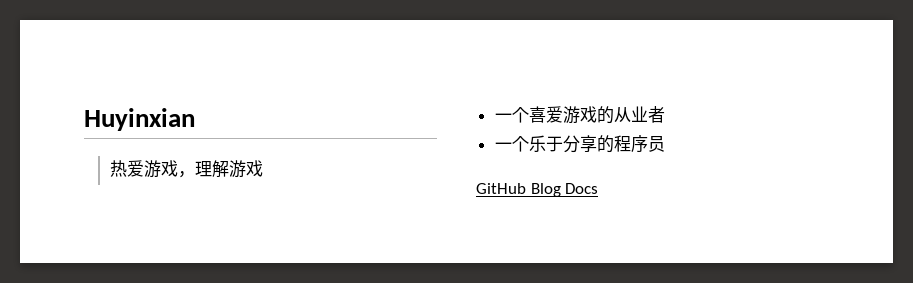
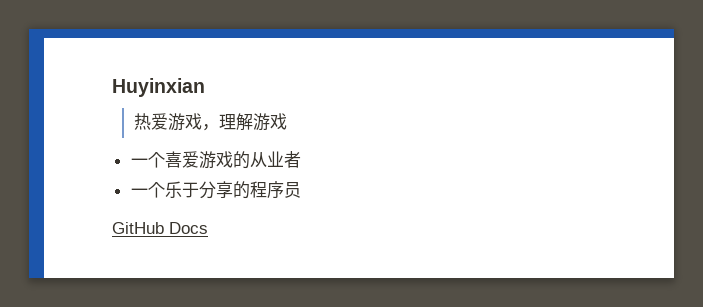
[530,183,561,197] Blog -> (164, 228) none

